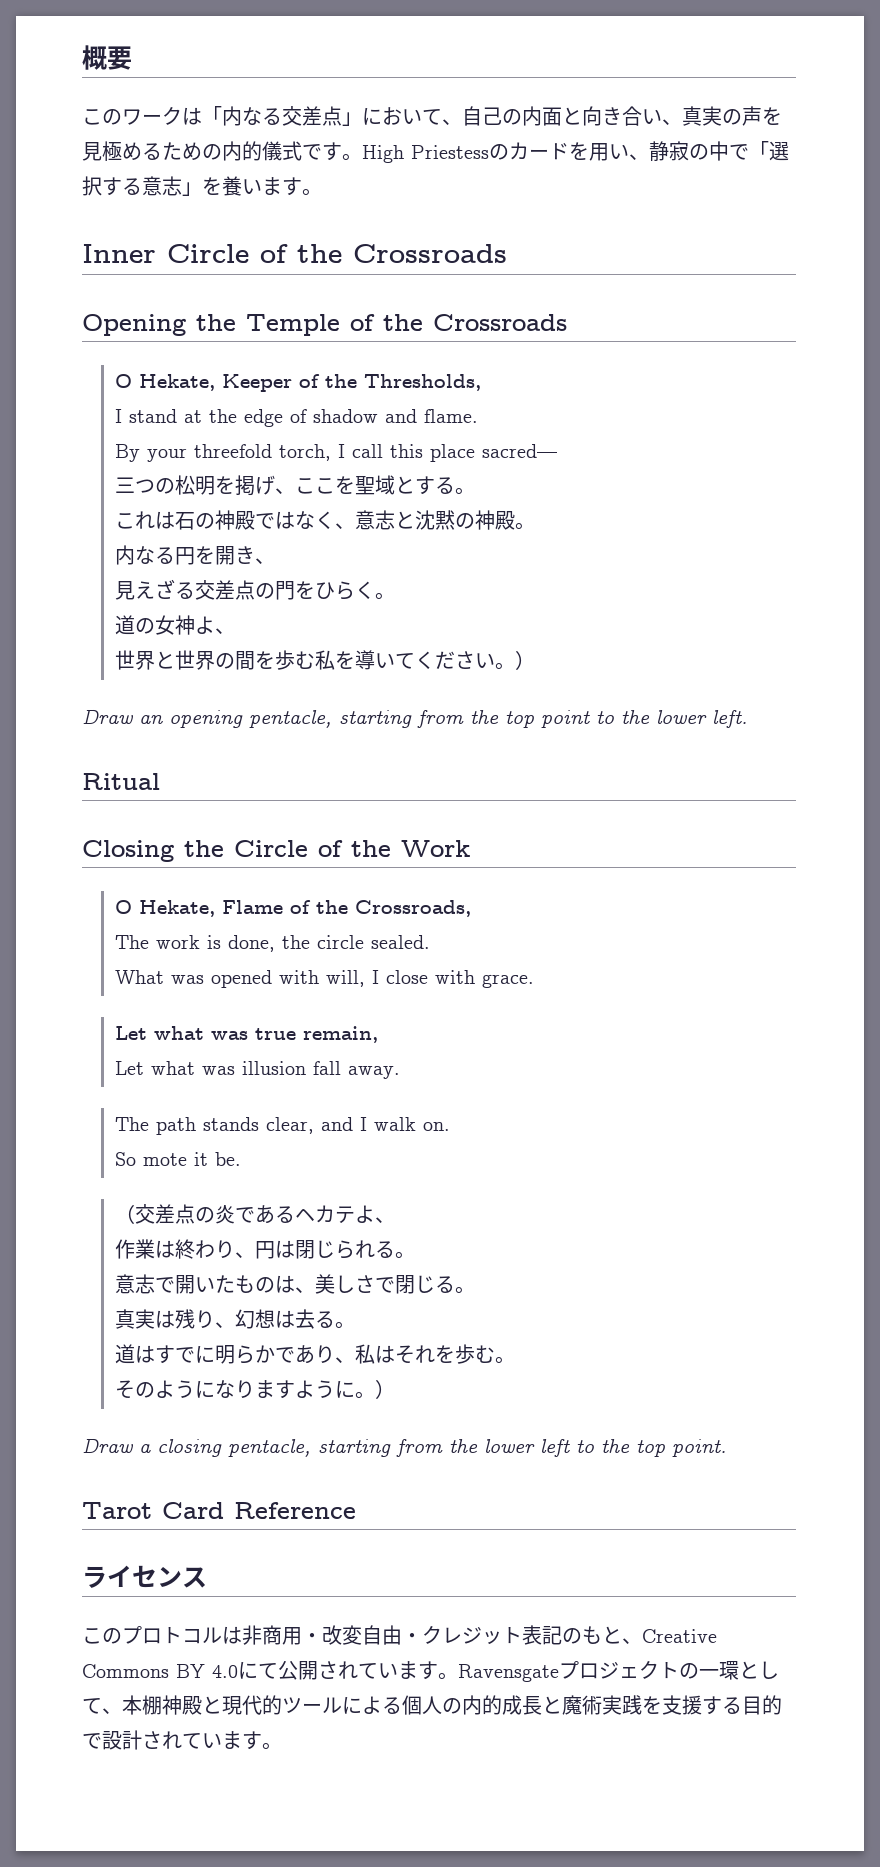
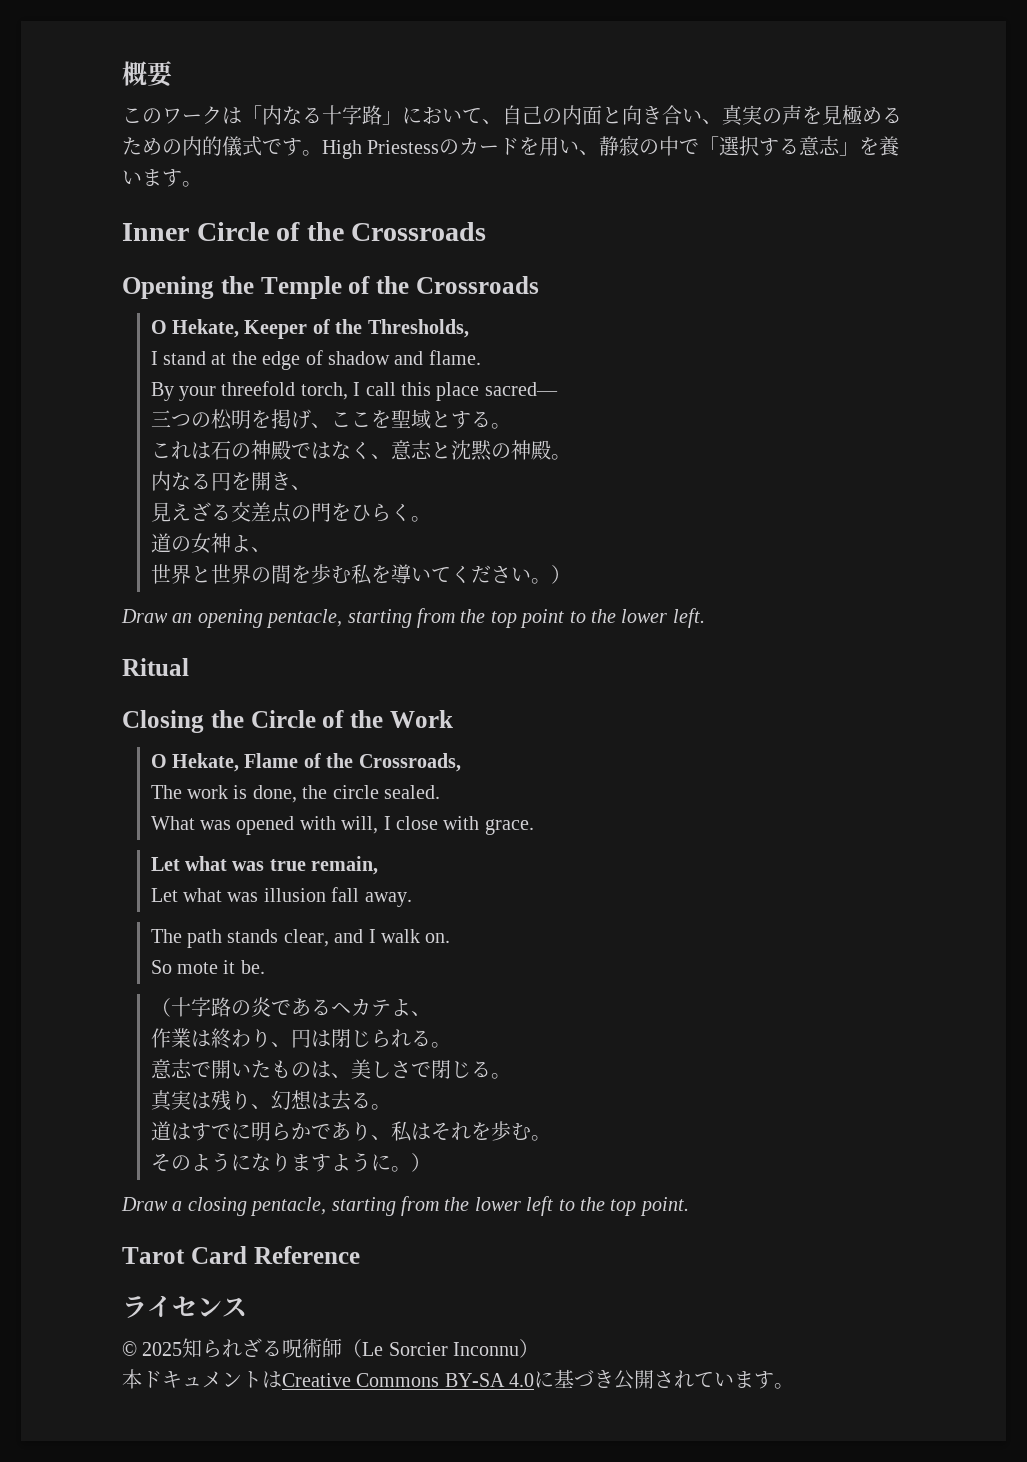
[282,106,342,126] 交差点 -> [322,105,382,125] 十字路
[135,1204,196,1224] 交差点 -> [170,997,231,1017] 十字路
[82,1625,717,1645] [82,1662,278,1679] このプロトコルは非商用・改変自由・クレジット表記のもと、Creative Commons BY 4.0にて -> [122,1338,540,1358] [122,1369,615,1389] © 2025知られざる呪術師（Le Sorcier Inconnu） // 本ドキュメントはCreative Commons BY-SA 4.0に基づき
[458,1660,779,1682] [82,1695,782,1715] [82,1730,282,1750] Ravensgateプロジェクトの一環として、本棚神殿と現代的ツールによる個人の内的成長と魔術実践を支援する目的で設計されています。 -> (795, 1386) none

